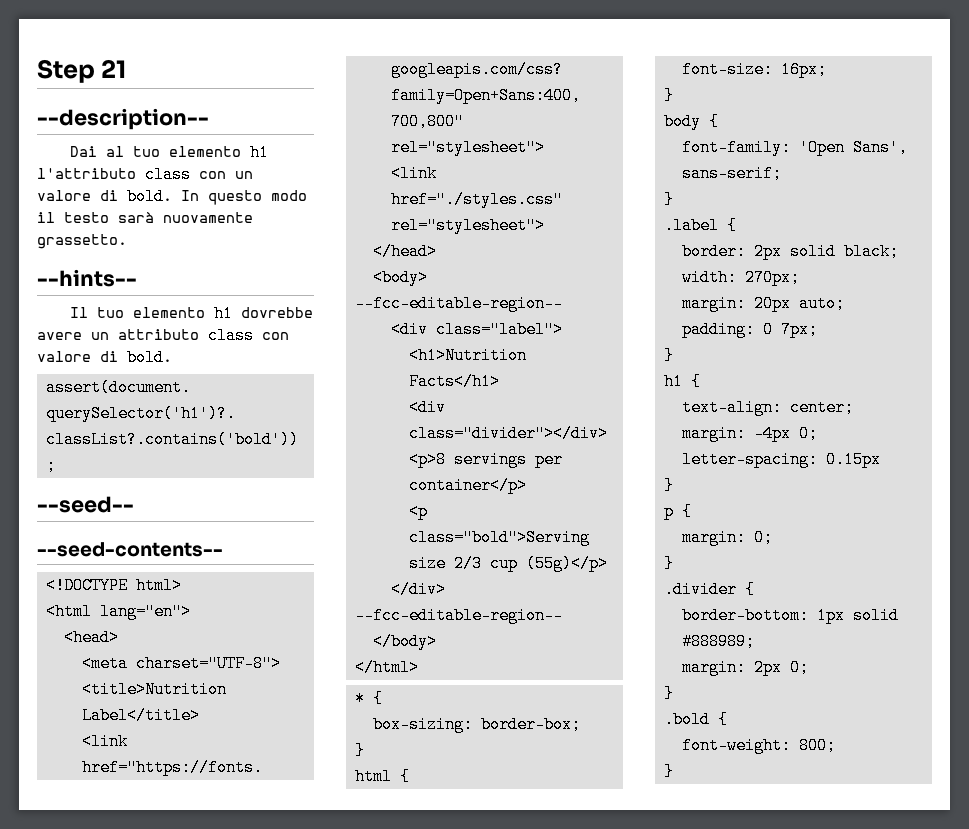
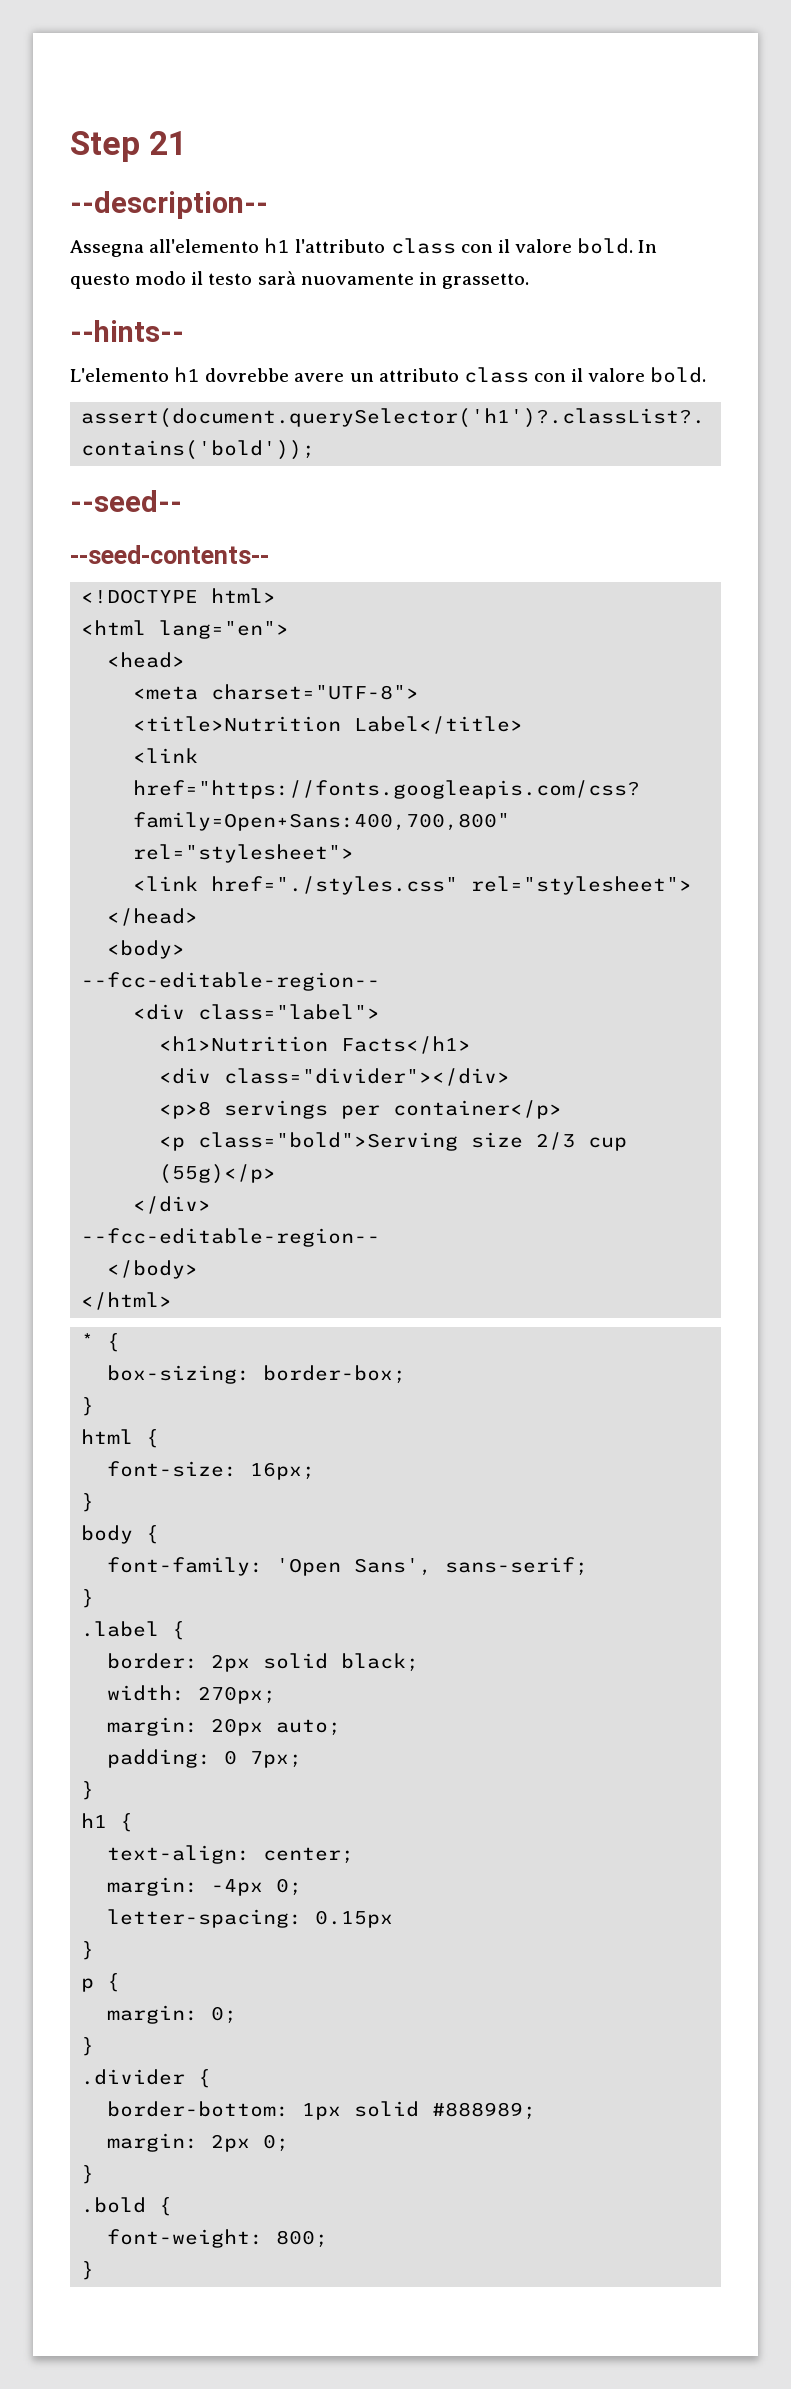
[70,146,242,157] Dai al tuo elemento -> [70,239,260,257] Assegna all'elemento
[235,171,253,179] [37,190,118,201] un valore di -> [497,239,572,253] il valore
(253, 217) none -> [418,272,437,285] in
[70,307,206,318] Il tuo elemento -> [70,368,169,382] L'elemento
[37,351,118,362] valore di -> [571,368,646,382] il valore

